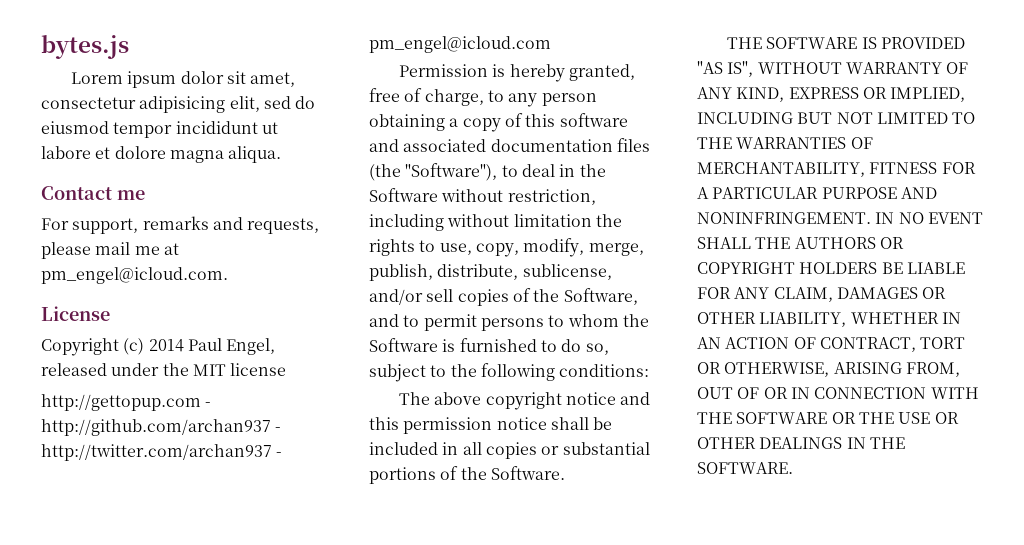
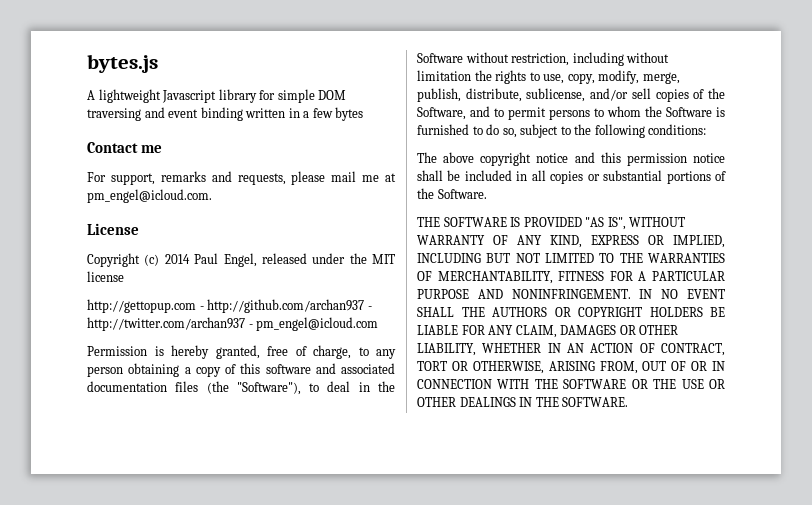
[70,71,296,88] [41,96,316,113] [41,121,278,138] [41,146,282,163] Lorem ipsum dolor sit amet, consectetur adipisicing elit, sed do eiusmod tempor incididunt ut labore et dolore magna aliqua. -> [87,89,347,103] [87,107,364,121] A lightweight Javascript library for simple DOM traversing and event binding written in a few bytes

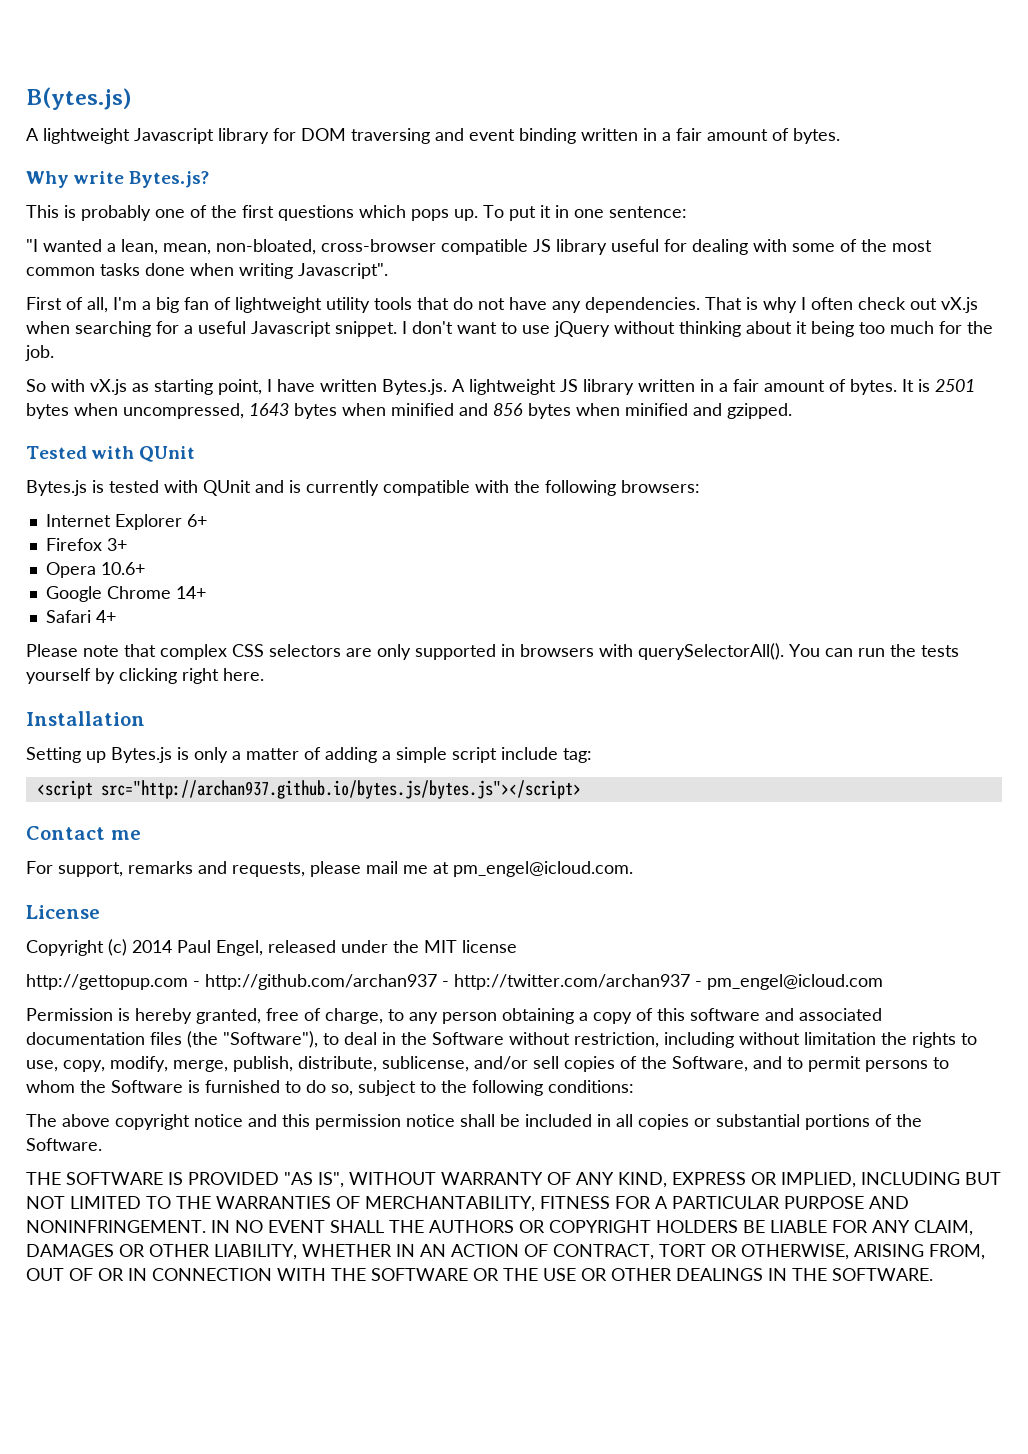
[87,54,158,73] bytes.js -> [26,87,131,110] B(ytes.js)
[277,89,315,103] simple -> (296, 134) none
[312,107,364,121] few bytes -> [676,128,840,144] [26,171,210,188] [26,205,687,221] [26,239,932,255] [26,263,388,279] [26,297,978,313] [26,321,993,337] [25,345,54,361] [26,379,975,395] [26,403,792,419] [26,446,196,462] [26,480,700,496] [45,514,207,530] [45,538,127,551] [45,562,145,578] [45,586,206,602] [45,610,116,623] [26,643,959,660] [26,668,264,684] [26,711,145,726] [26,747,592,763] [36,780,581,799] fair amount of bytes. // Why write Bytes.js? // This is probably one of the first questions which pops up. To put it in one sentence: // "I wanted a lean, mean, non-bloated, cross-browser compatible JS library useful for dealing with some of the most common tasks done when writing Javascript". // First of all, I'm a big fan of lightweight utility tools that do not have any dependencies. That is why I often check out vX.js when searching for a useful Javascript snippet. I don't want to use jQuery without thinking about it being too much for the job. // So with vX.js as starting point, I have written Bytes.js. A lightweight JS library written in a fair amount of bytes. It is 2501 bytes when uncompressed, 1643 bytes when minified and 856 bytes when minified and gzipped. // Tested with QUnit // Bytes.js is tested with QUnit and is currently compatible with the following browsers: // Internet Explorer 6+ // Firefox 3+ // Opera 10.6+ // Google Chrome 14+ // Safari 4+ // Please note that complex CSS selectors are only supported in browsers with querySelectorAll(). You can run the tests yourself by clicking right here. // Installation // Setting up Bytes.js is only a matter of adding a simple script include tag: // <script src="http://archan937.github.io/bytes.js/bytes.js"></script>

